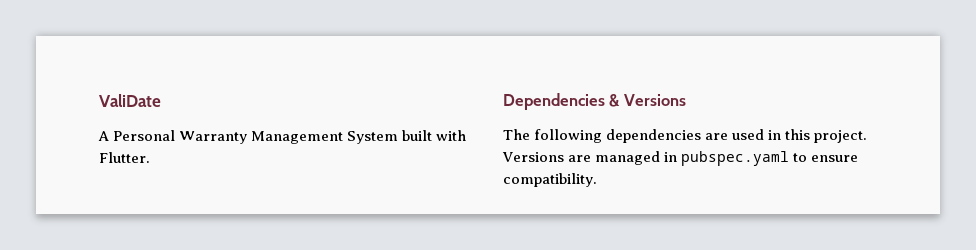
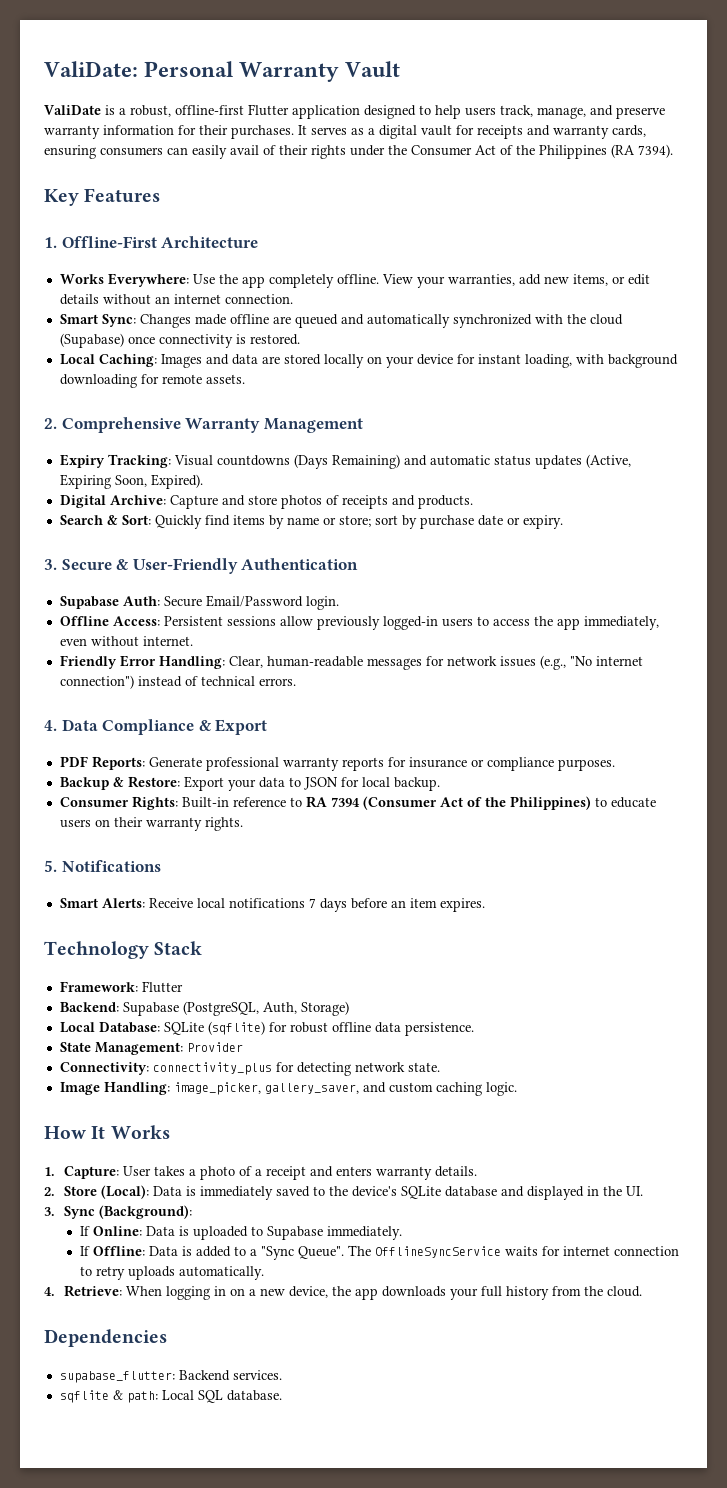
[99,94,161,107] [98,130,467,144] [99,152,150,163] [503,93,686,110] [503,129,868,143] [502,151,859,166] [503,173,597,187] ValiDate // A Personal Warranty Management System built with Flutter. // Dependencies & Versions // The following dependencies are used in this project. Versions are managed in pubspec.yaml to ensure compatibility. -> [44,61,401,82] [44,104,665,119] [44,125,646,139] [44,144,673,159] [44,188,161,206] [44,236,259,248] [59,273,650,288] [59,294,293,305] [59,314,623,328] [59,333,300,348] [59,354,678,368] [59,374,245,388] [44,417,363,433] [59,454,631,469] [59,474,203,489] [59,495,473,509] [59,515,563,529] [44,558,359,574] [59,595,339,610] [59,616,659,630] [59,636,193,647] [59,655,643,670] [59,675,296,689] [44,719,268,735] [59,756,615,771] [59,776,440,791] [59,796,656,810] [59,817,243,831] [44,860,161,872] [59,898,485,912] [44,941,203,959] [59,981,183,993] [59,1001,349,1016] [59,1021,474,1036] [59,1042,243,1055] [59,1062,440,1076] [59,1082,517,1096] [44,1125,170,1139] [44,1166,478,1180] [44,1185,644,1200] [44,1205,193,1219] [80,1226,403,1240] [80,1245,680,1260] [80,1266,265,1280] [44,1285,643,1300] [44,1329,167,1347] [59,1370,282,1383] [59,1390,282,1403] ValiDate: Personal Warranty Vault // ValiDate is a robust, offline-first Flutter application designed to help users track, manage, and preserve warranty information for their purchases. It serves as a digital vault for receipts and warranty cards, ensuring consumers can easily avail of their rights under the Consumer Act of the Philippines (RA 7394). // Key Features // 1. Offline-First Architecture // Works Everywhere: Use the app completely offline. View your warranties, add new items, or edit details without an internet connection. // Smart Sync: Changes made offline are queued and automatically synchronized with the cloud (Supabase) once connectivity is restored. // Local Caching: Images and data are stored locally on your device for instant loading, with background downloading for remote assets. // 2. Comprehensive Warranty Management // Expiry Tracking: Visual countdowns (Days Remaining) and automatic status updates (Active, Expiring Soon, Expired). // Digital Archive: Capture and store photos of receipts and products. // Search & Sort: Quickly find items by name or store; sort by purchase date or expiry. // 3. Secure & User-Friendly Authentication // Supabase Auth: Secure Email/Password login. // Offline Access: Persistent sessions allow previously logged-in users to access the app immediately, even without internet. // Friendly Error Handling: Clear, human-readable messages for network issues (e.g., "No internet connection") instead of technical errors. // 4. Data Compliance & Export // PDF Reports: Generate professional warranty reports for insurance or compliance purposes. // Backup & Restore: Export your data to JSON for local backup. // Consumer Rights: Built-in reference to RA 7394 (Consumer Act of the Philippines) to educate users on their warranty rights. // 5. Notifications // Smart Alerts: Receive local notifications 7 days before an item expires. // Technology Stack // Framework: Flutter // Backend: Supabase (PostgreSQL, Auth, Storage) // Local Database: SQLite (sqflite) for robust offline data persistence. // State Management: Provider // Connectivity: connectivity_plus for detecting network state. // Image Handling: image_picker, gallery_saver, and custom caching logic. // How It Works // 1. Capture: User takes a photo of a receipt and enters warranty details. // 2. Store (Local): Data is immediately saved to the device's SQLite database and displayed in the UI. // 3. Sync (Background): // If Online: Data is uploaded to Supabase immediately. // If Offline: Data is added to a "Sync Queue". The OfflineSyncService waits for internet connection to retry uploads automatically. // 4. Retrieve: When logging in on a new device, the app downloads your full history from the cloud. // Dependencies // supabase_flutter: Backend services. // sqflite & path: Local SQL database.

